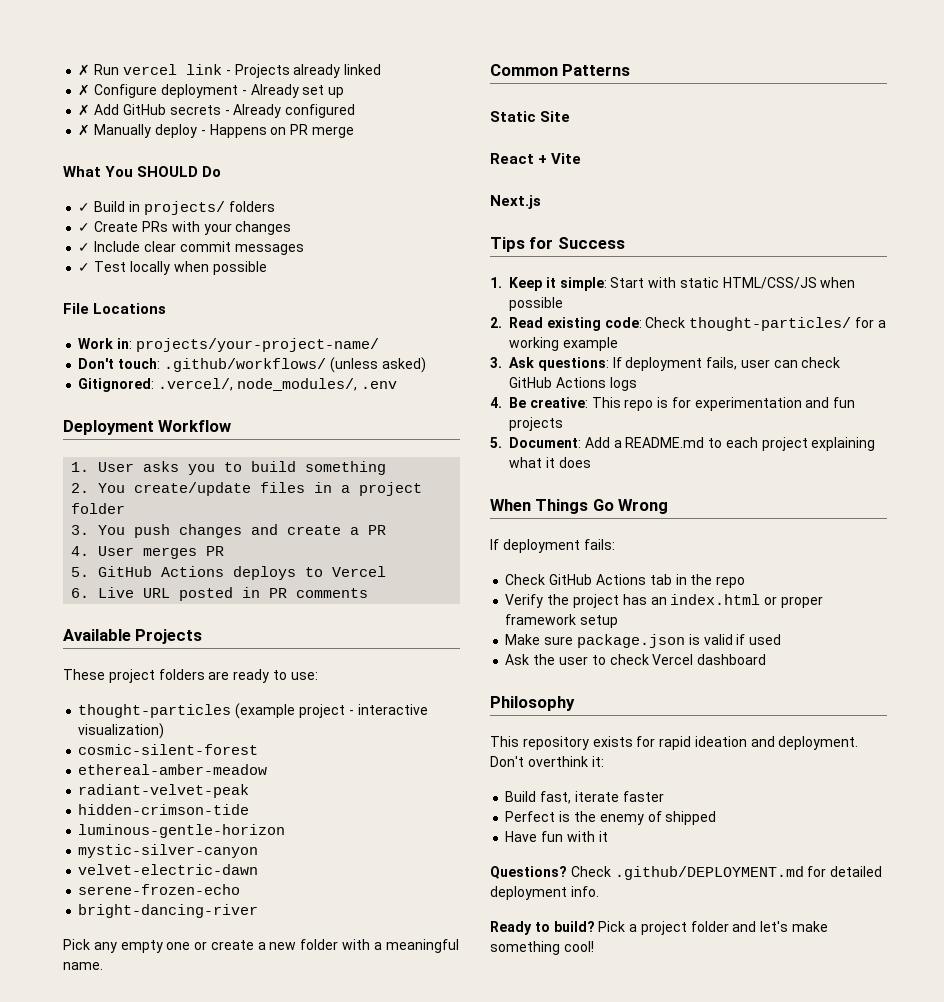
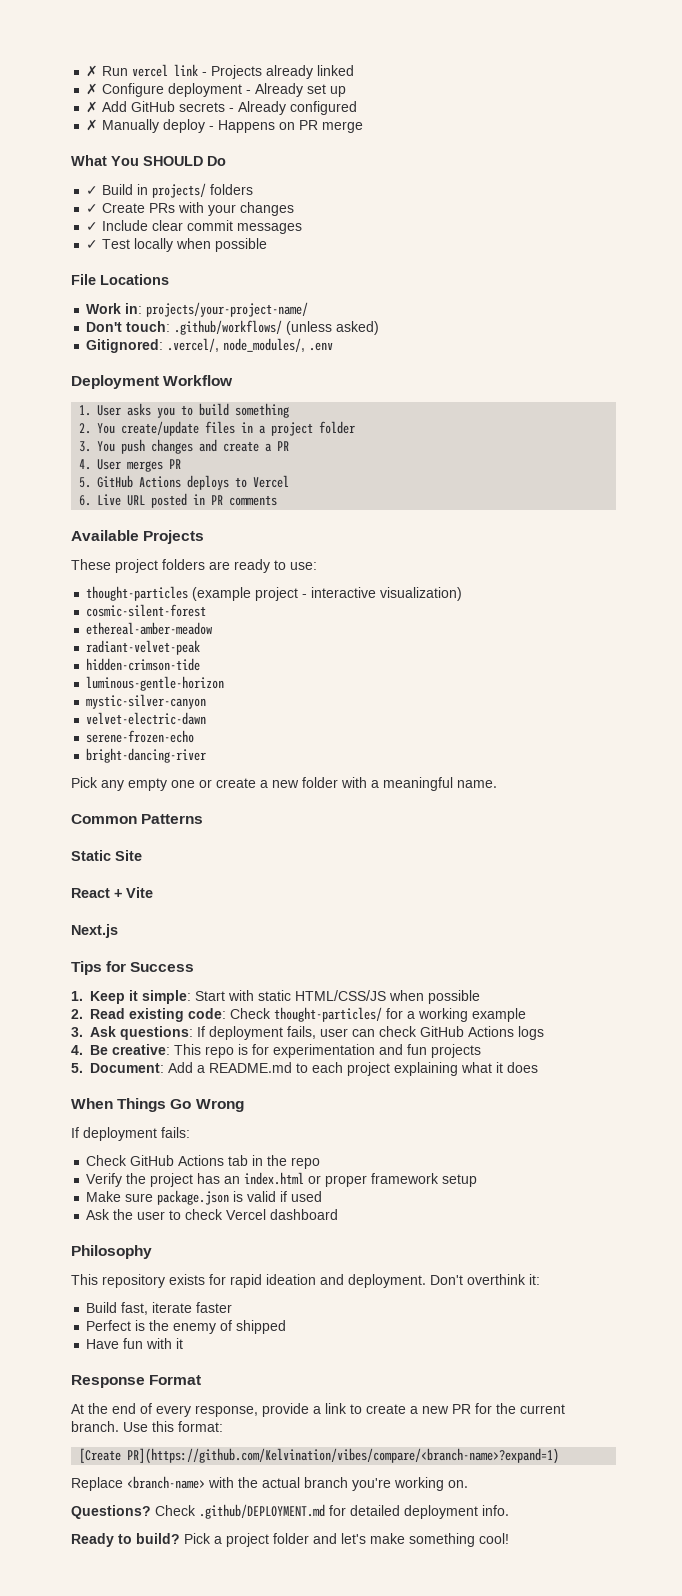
(608, 836) none -> [71,1375,202,1388] [71,1403,565,1417] [71,1421,223,1432] [79,1448,560,1464] [71,1476,468,1491] // Response Format // At the end of every response, provide a link to create a new PR for the current branch. Use this format: // [Create PR](https://github.com/Kelvination/vibes/compare/<branch-name>?expand=1) // Replace <branch-name> with the actual branch you're working on.

